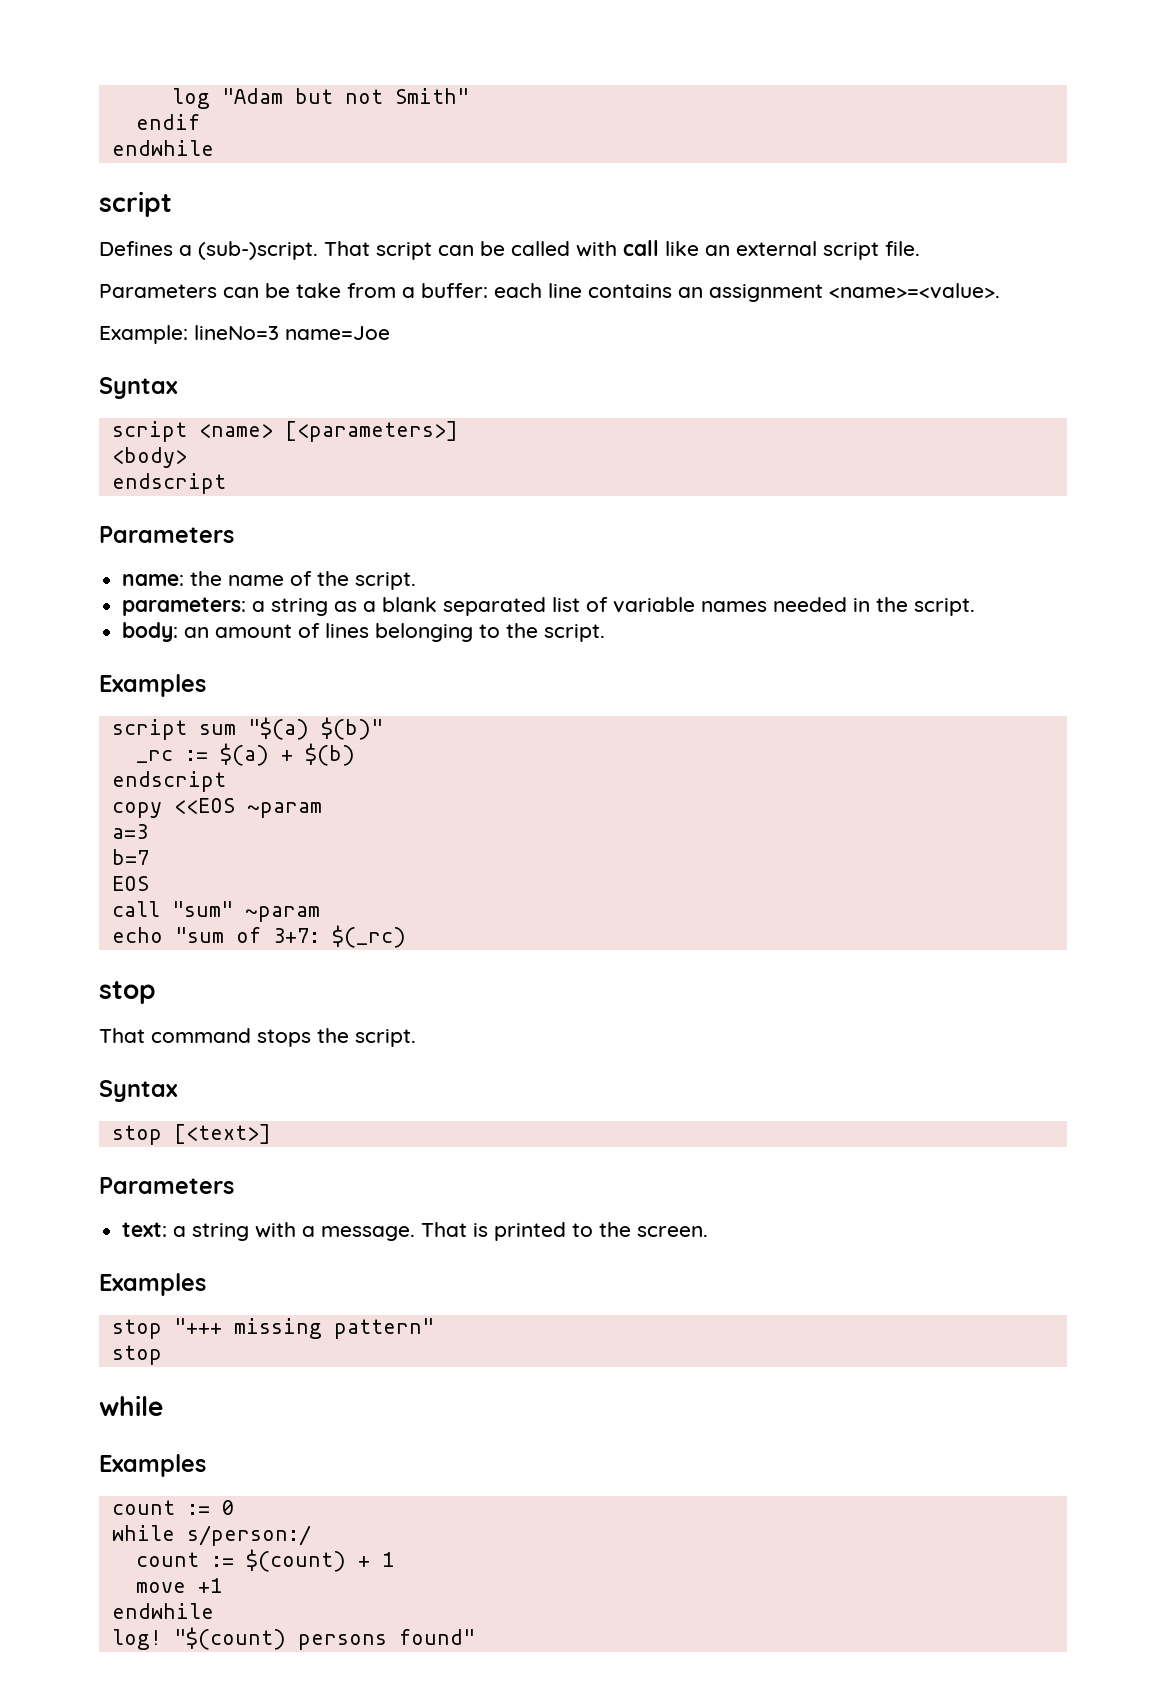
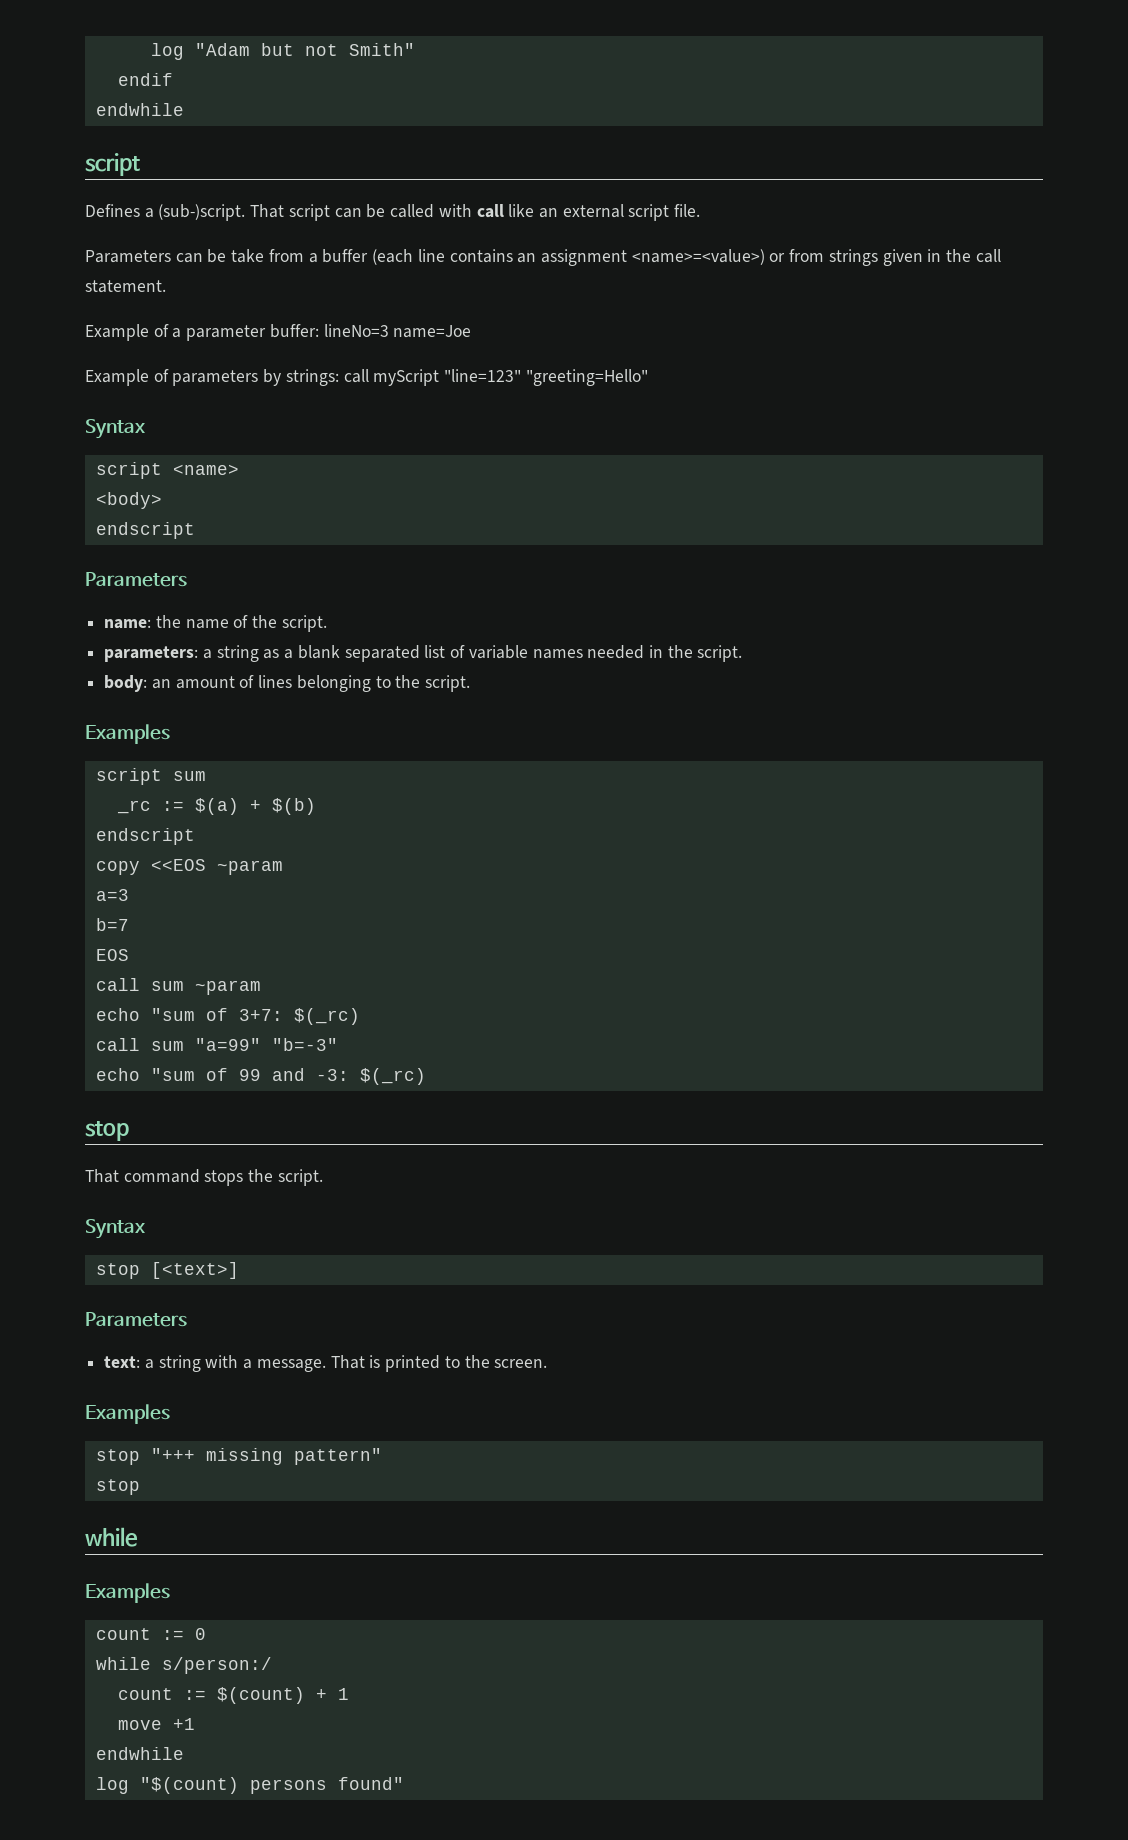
[421,283,542,298] buffer: each -> [322,249,414,265] buffer (each
[829,283,1000,299] [99,325,390,344] <name>=<value>. // Example: lineNo=3 name=Joe -> [631,249,1001,266] [85,280,166,293] [85,324,472,341] [85,369,648,386] <name>=<value>) or from strings given in the call statement. // Example of a parameter buffer: lineNo=3 name=Joe // Example of parameters by strings: call myScript "line=123" "greeting=Hello"
[284,421,458,442] [<parameters>] -> (239, 469) none
[247,717,383,740] "$(a) $(b)" -> (206, 776) none
[171,901,233,917] "sum" -> [150,981,184,991] sum
(406, 936) none -> [95,1038,338,1051] [95,1068,426,1085] // call sum "a=99" "b=-3" // echo "sum of 99 and -3: $(_rc)
[111,1629,162,1650] log! -> [95,1777,129,1794] log

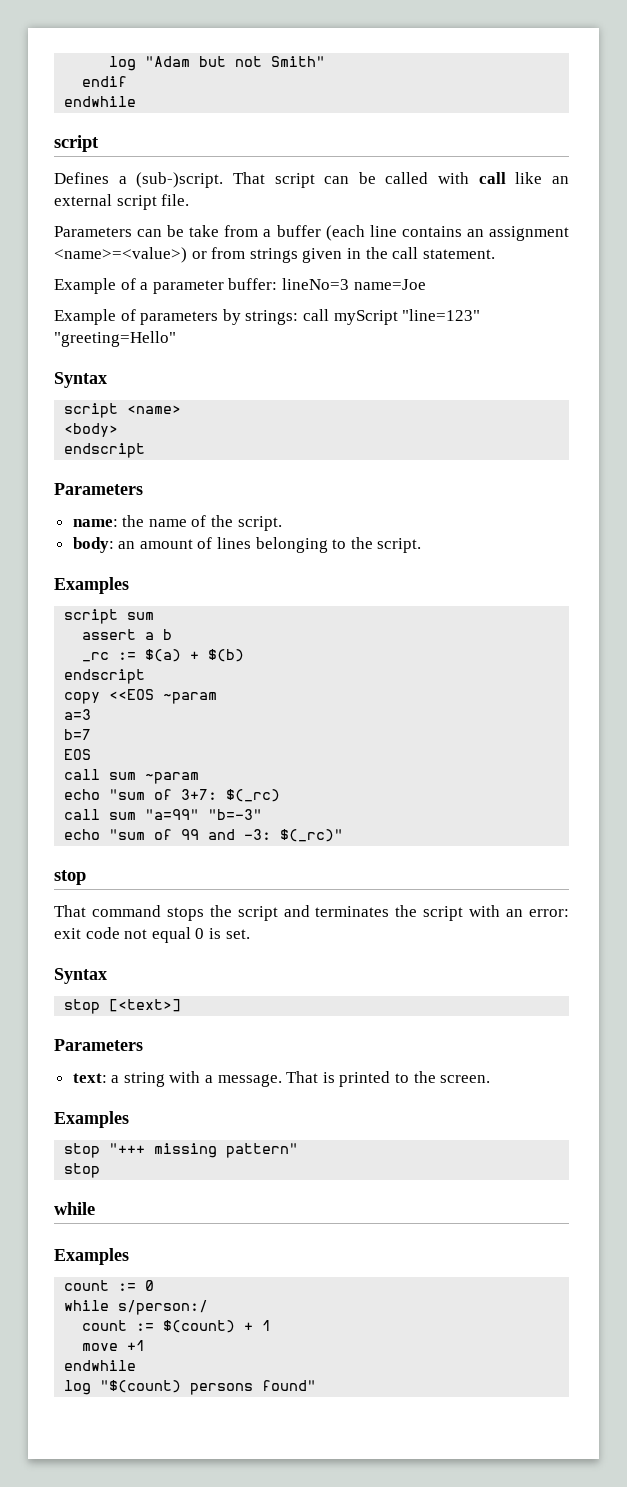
[104,645,743,662] // parameters: a string as a blank separated list of variable names needed in the script. -> (282, 523) none
(206, 776) none -> [82,629,173,640] // assert a b
[359,1068,426,1085] $(_rc) -> [280,829,344,842] $(_rc)"
[277,1169,323,1186] script. -> [237,905,570,921] [54,927,250,943] script and terminates the script with an error: exit code not equal 0 is set.

